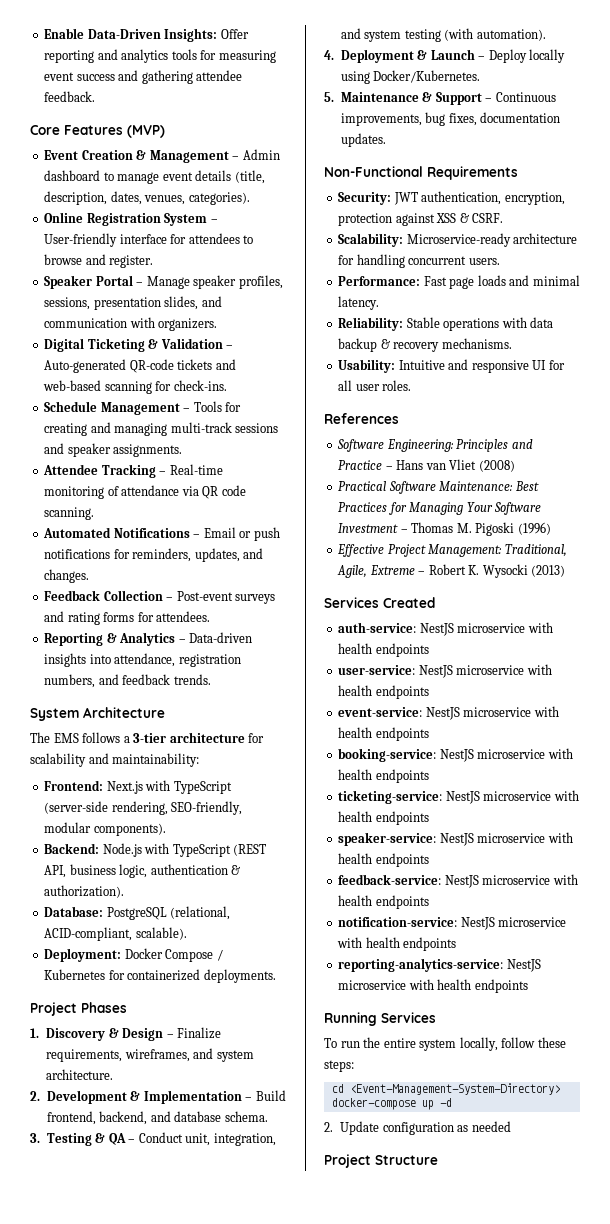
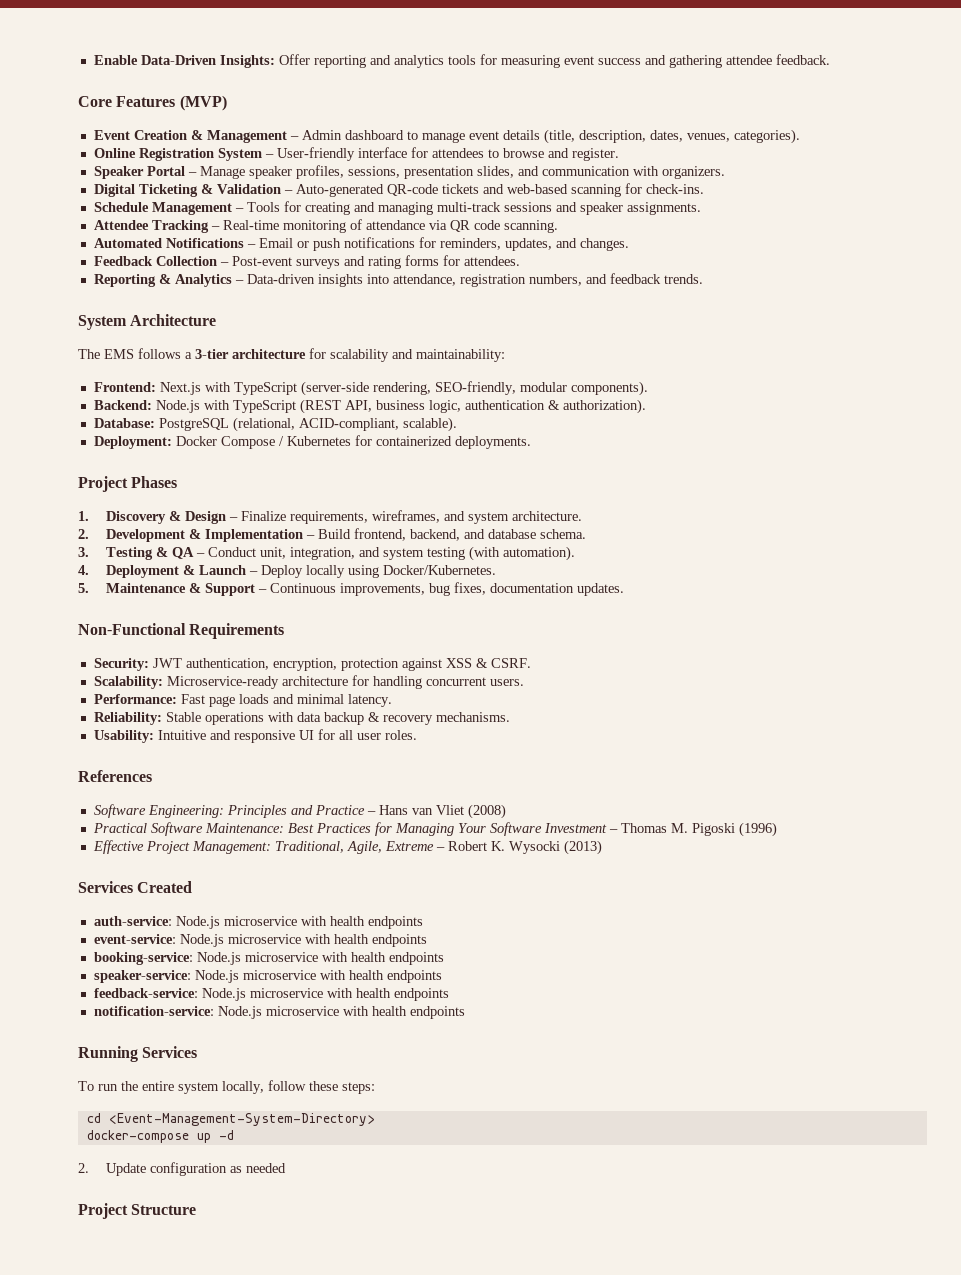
[419,622,553,636] [338,643,429,657] [338,665,453,678] NestJS microservice with health endpoints // user-service: NestJS -> [175,916,220,929] Node.js
[425,707,460,720] NestJS -> [179,934,224,947] Node.js
[439,748,573,762] [338,769,429,783] [338,790,480,804] NestJS microservice with health endpoints // ticketing-service: NestJS -> [196,952,241,965] Node.js
[439,833,474,846] NestJS -> [194,970,239,983] Node.js
[444,875,479,888] NestJS -> [201,988,246,1001] Node.js
[460,917,567,930] [337,937,457,951] [338,958,541,972] NestJS microservice with health endpoints // reporting-analytics-service: NestJS -> [217,1006,262,1019] Node.js

